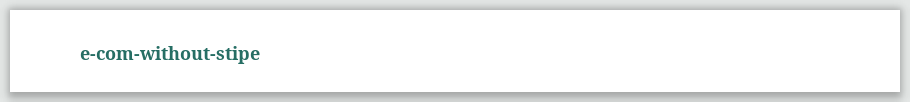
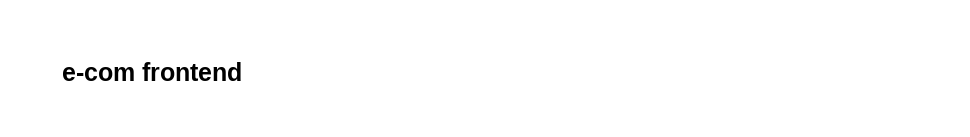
[80,46,260,64] e-com-without-stipe -> [62,62,242,81] e-com frontend

